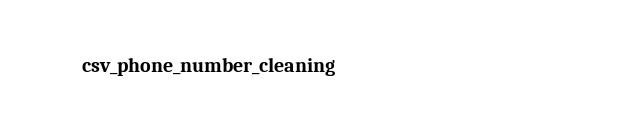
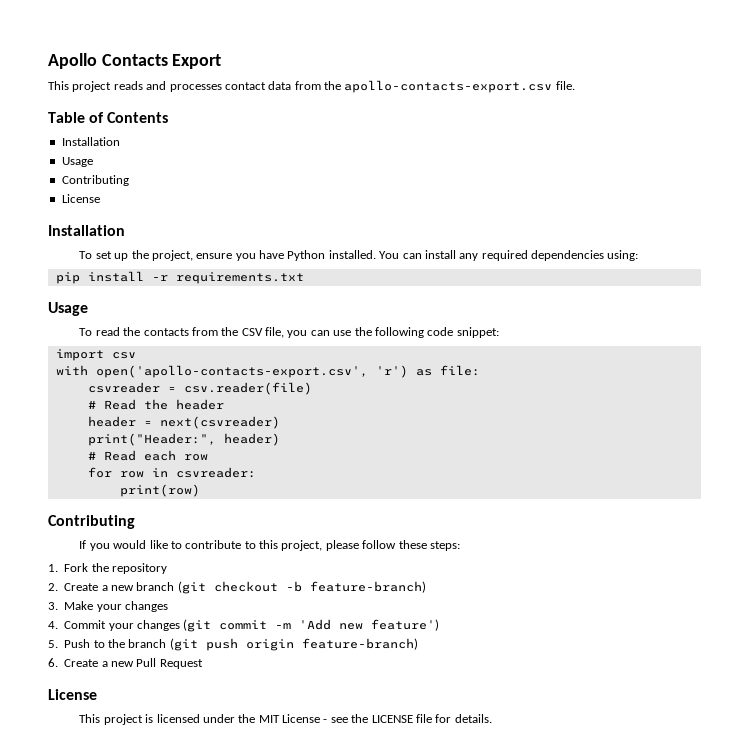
[82,57,335,76] csv_phone_number_cleaning -> [48,53,222,69] [48,80,575,93] [48,112,169,123] [61,137,120,146] [61,157,93,167] [61,175,129,186] [61,194,100,203] [48,225,125,236] [79,250,639,261] [55,271,304,284] [48,302,88,316] [79,327,499,338] [55,349,136,361] [55,365,480,378] [87,382,312,395] [87,399,224,410] [87,416,280,429] [87,433,280,446] [87,450,208,461] [87,467,256,478] [119,484,200,497] [48,515,135,529] [79,540,460,551] [48,563,167,574] [48,581,426,594] [48,601,168,612] [48,619,440,632] [48,638,418,651] [48,658,203,669] [48,689,97,700] [79,714,492,725] Apollo Contacts Export // This project reads and processes contact data from the apollo-contacts-export.csv file. // Table of Contents // Installation // Usage // Contributing // License // Installation // To set up the project, ensure you have Python installed. You can install any required dependencies using: // pip install -r requirements.txt // Usage // To read the contacts from the CSV file, you can use the following code snippet: // import csv // with open('apollo-contacts-export.csv', 'r') as file: // csvreader = csv.reader(file) // # Read the header // header = next(csvreader) // print("Header:", header) // # Read each row // for row in csvreader: // print(row) // Contributing // If you would like to contribute to this project, please follow these steps: // 1. Fork the repository // 2. Create a new branch (git checkout -b feature-branch) // 3. Make your changes // 4. Commit your changes (git commit -m 'Add new feature') // 5. Push to the branch (git push origin feature-branch) // 6. Create a new Pull Request // License // This project is licensed under the MIT License - see the LICENSE file for details.

